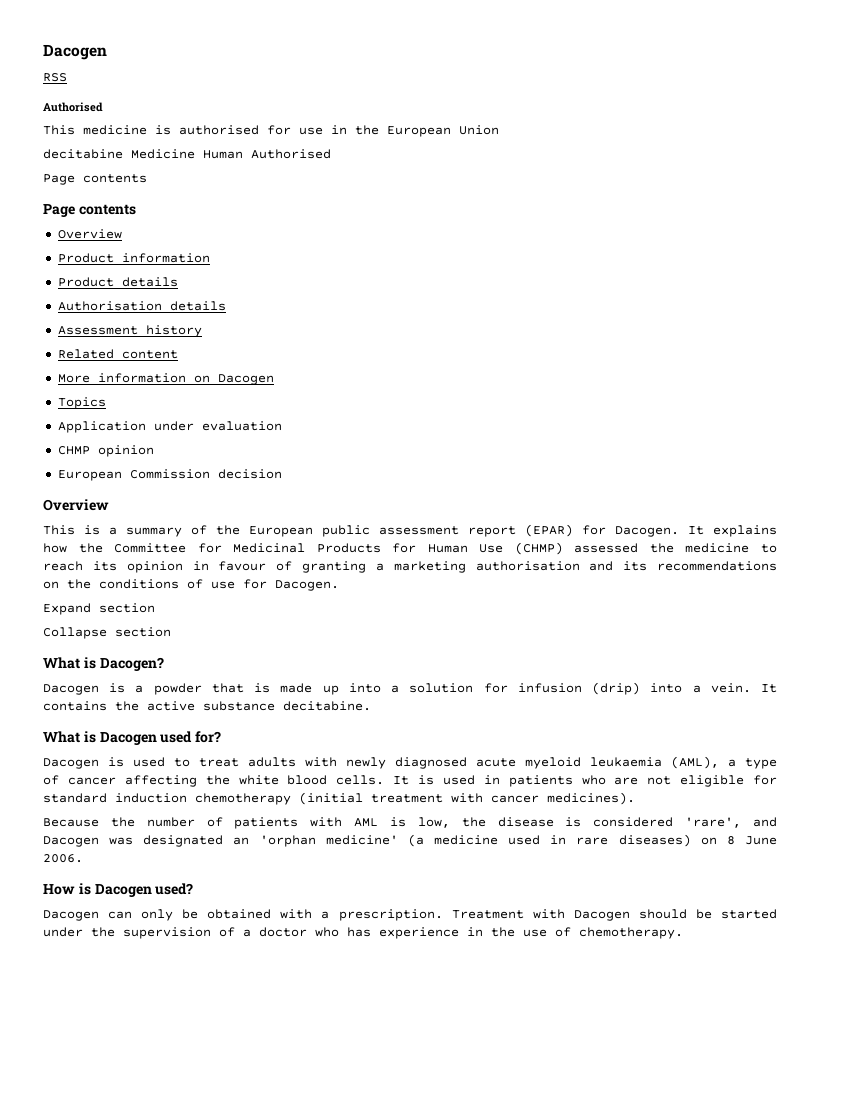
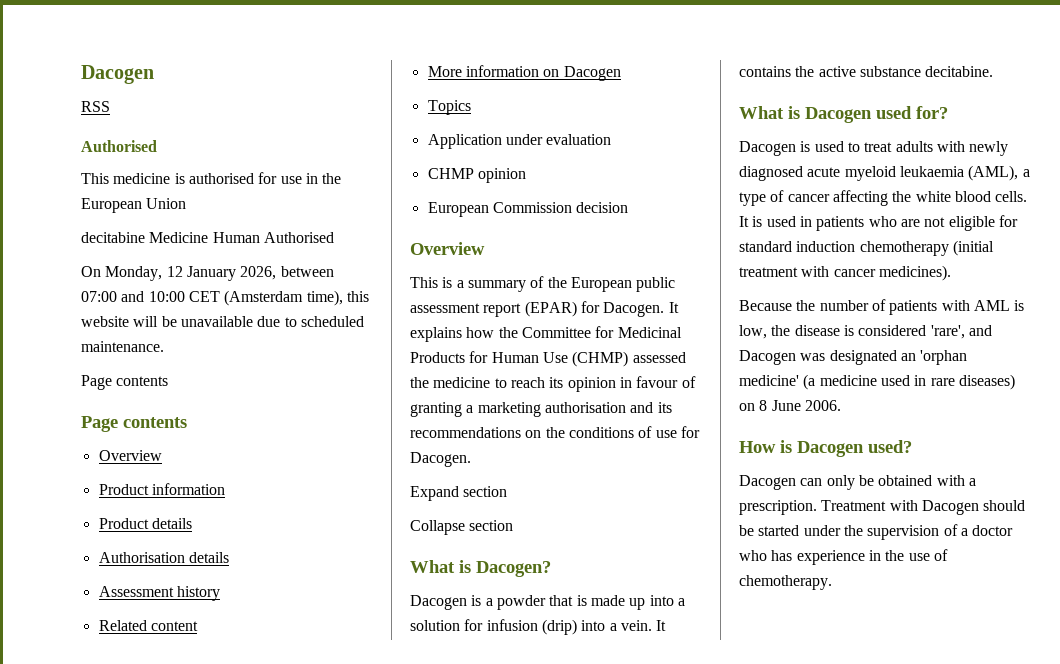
(331, 154) none -> [81,266,334,281] [81,290,369,306] [81,316,364,327] [81,341,164,352] // On Monday, 12 January 2026, between 07:00 and 10:00 CET (Amsterdam time), this website will be unavailable due to scheduled maintenance.

